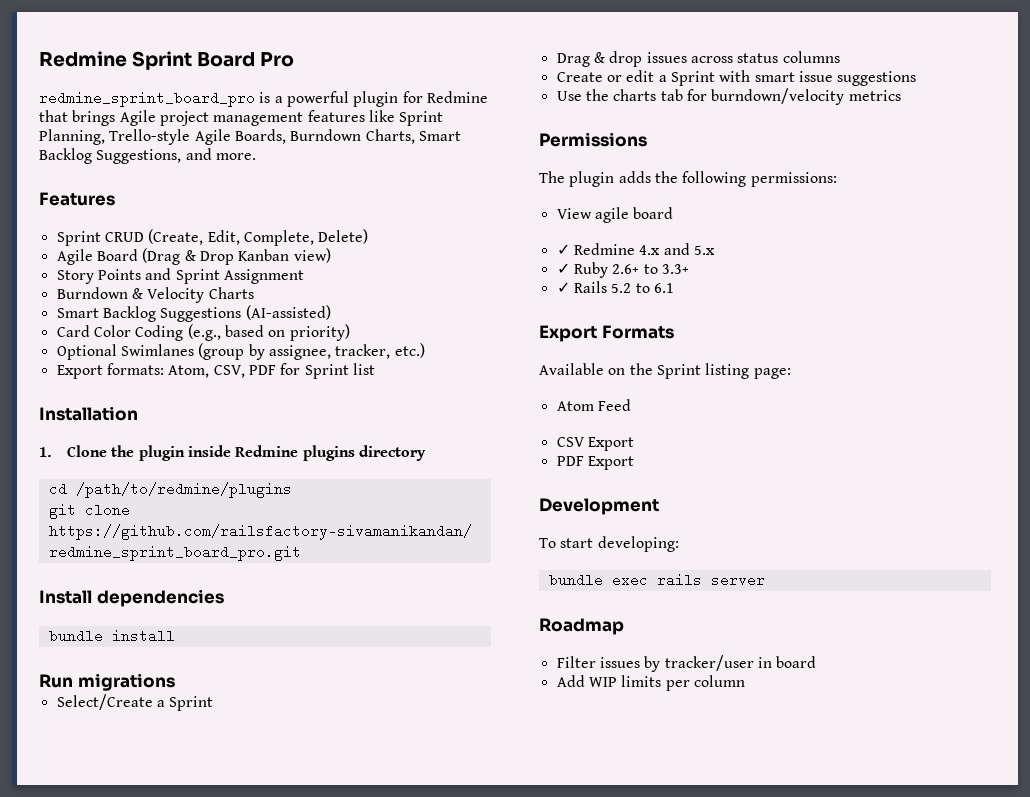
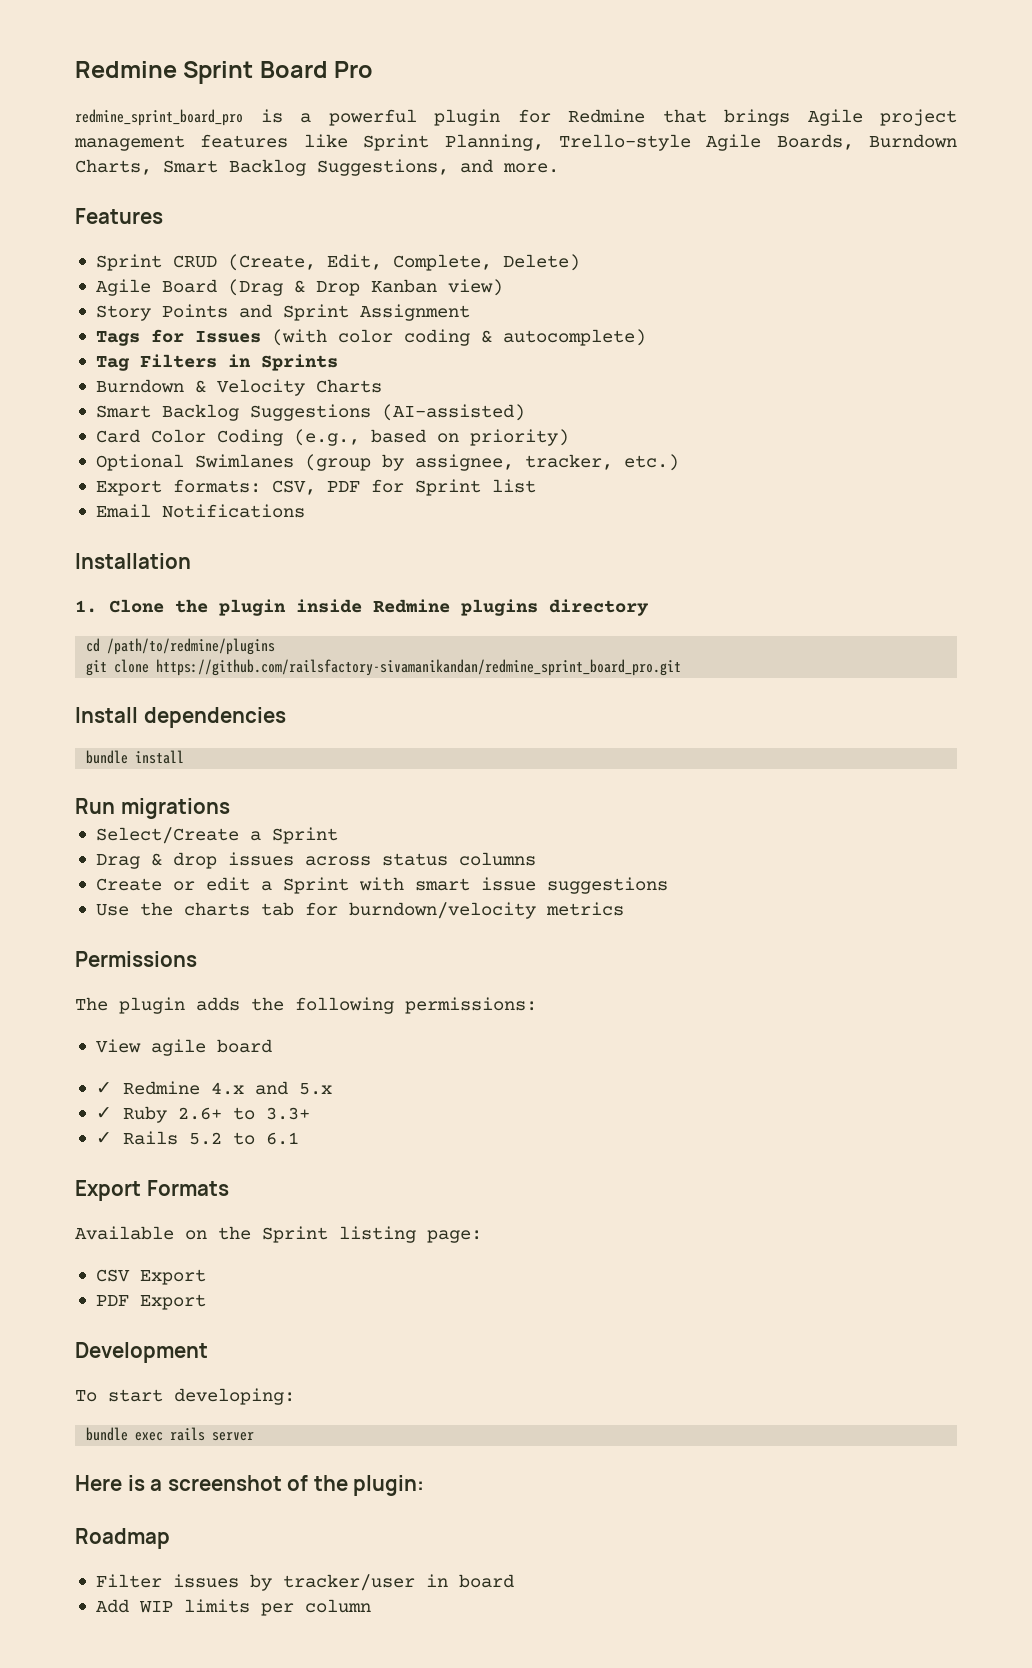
(304, 276) none -> [95,329,646,346] [95,354,338,371] // Tags for Issues (with color coding & autocomplete) // Tag Filters in Sprints
[168,365,210,378] Atom, -> (261, 486) none
(375, 369) none -> [95,504,305,518] // Email Notifications
[556,399,631,411] // Atom Feed -> (482, 1236) none
(765, 580) none -> [75,1475,425,1496] // Here is a screenshot of the plugin:

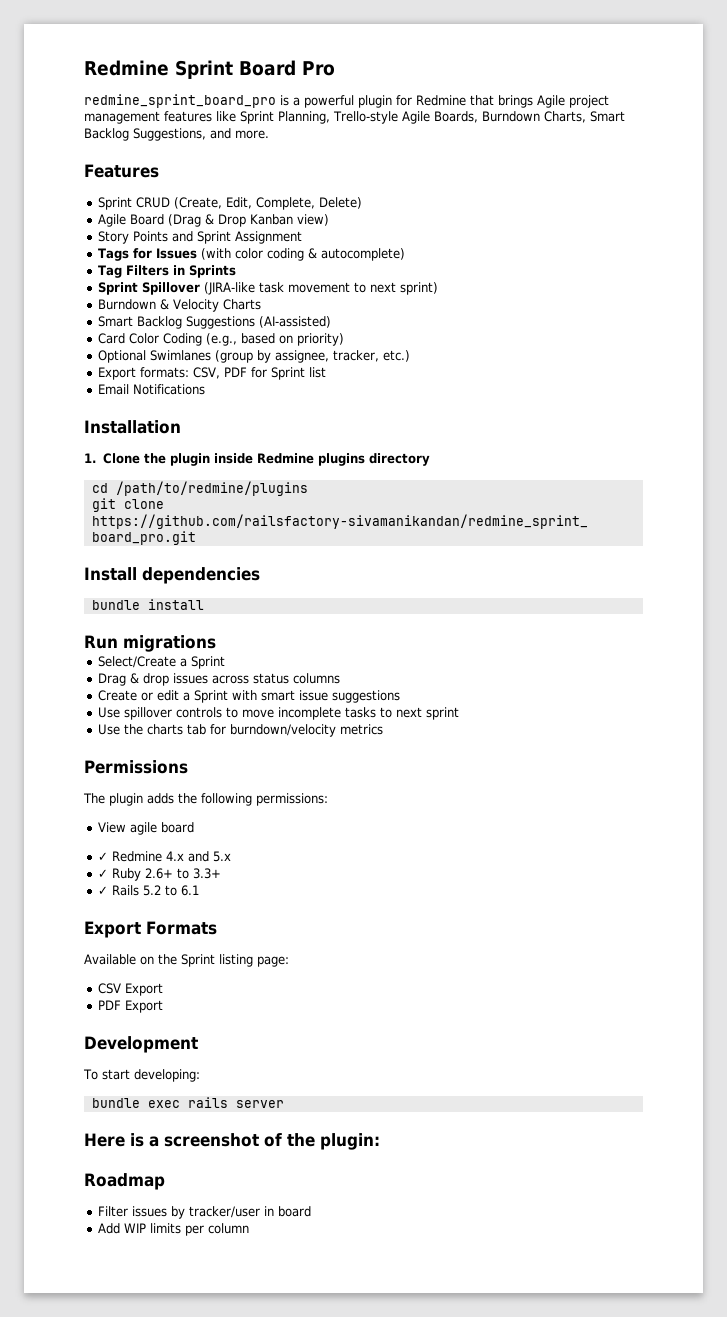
(338, 362) none -> [98,282,439,295] // Sprint Spillover (JIRA-like task movement to next sprint)
(668, 885) none -> [98,707,460,720] // Use spillover controls to move incomplete tasks to next sprint

